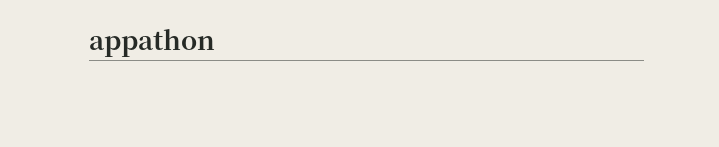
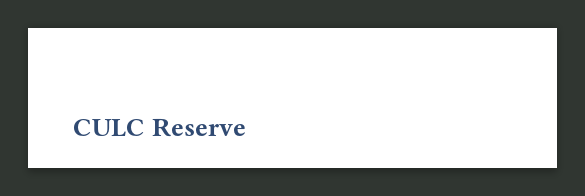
[89,29,215,57] appathon -> [73,118,247,137] CULC Reserve

